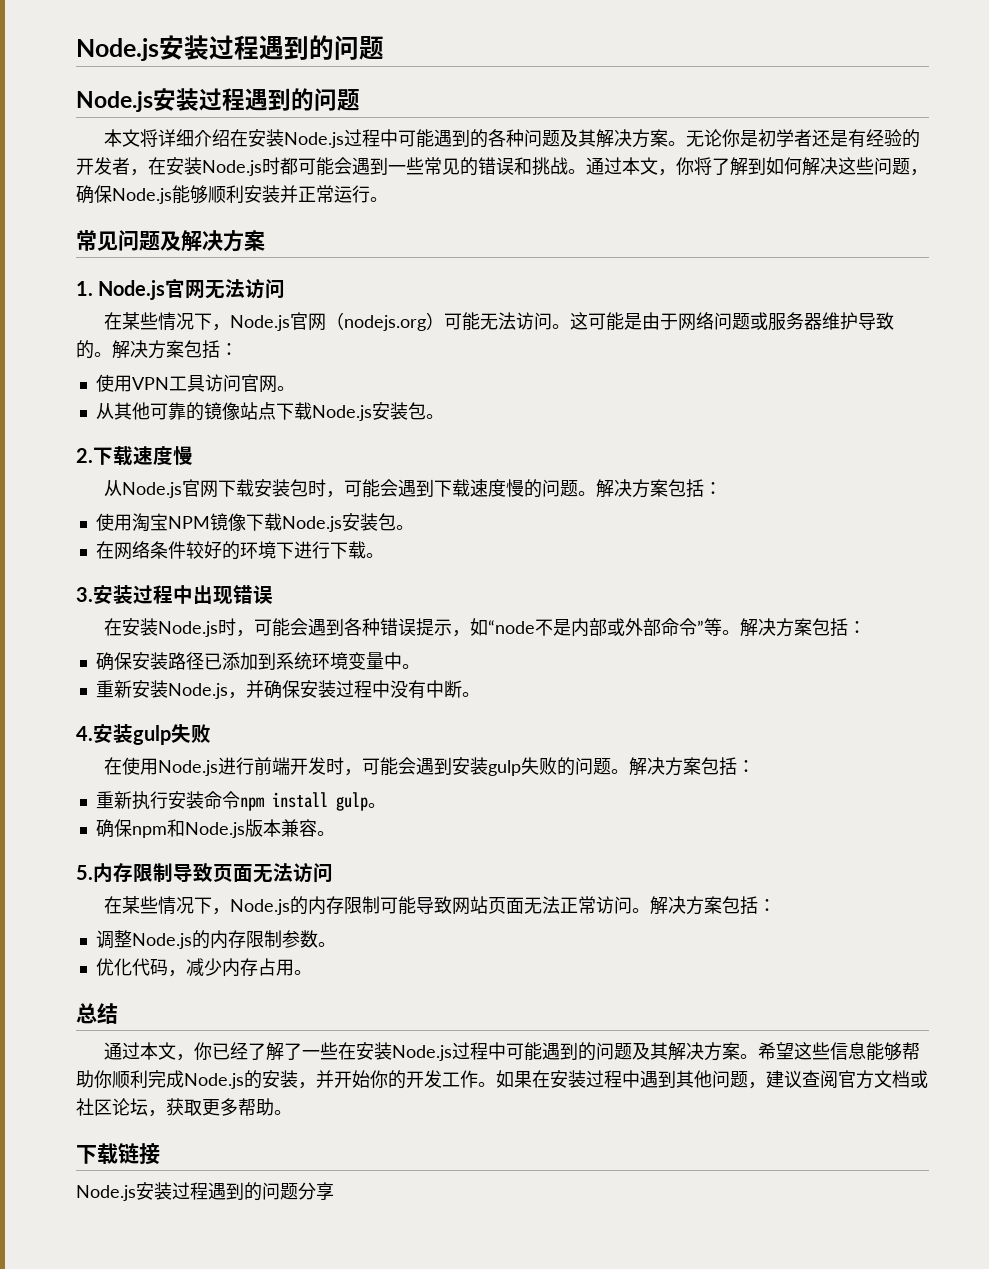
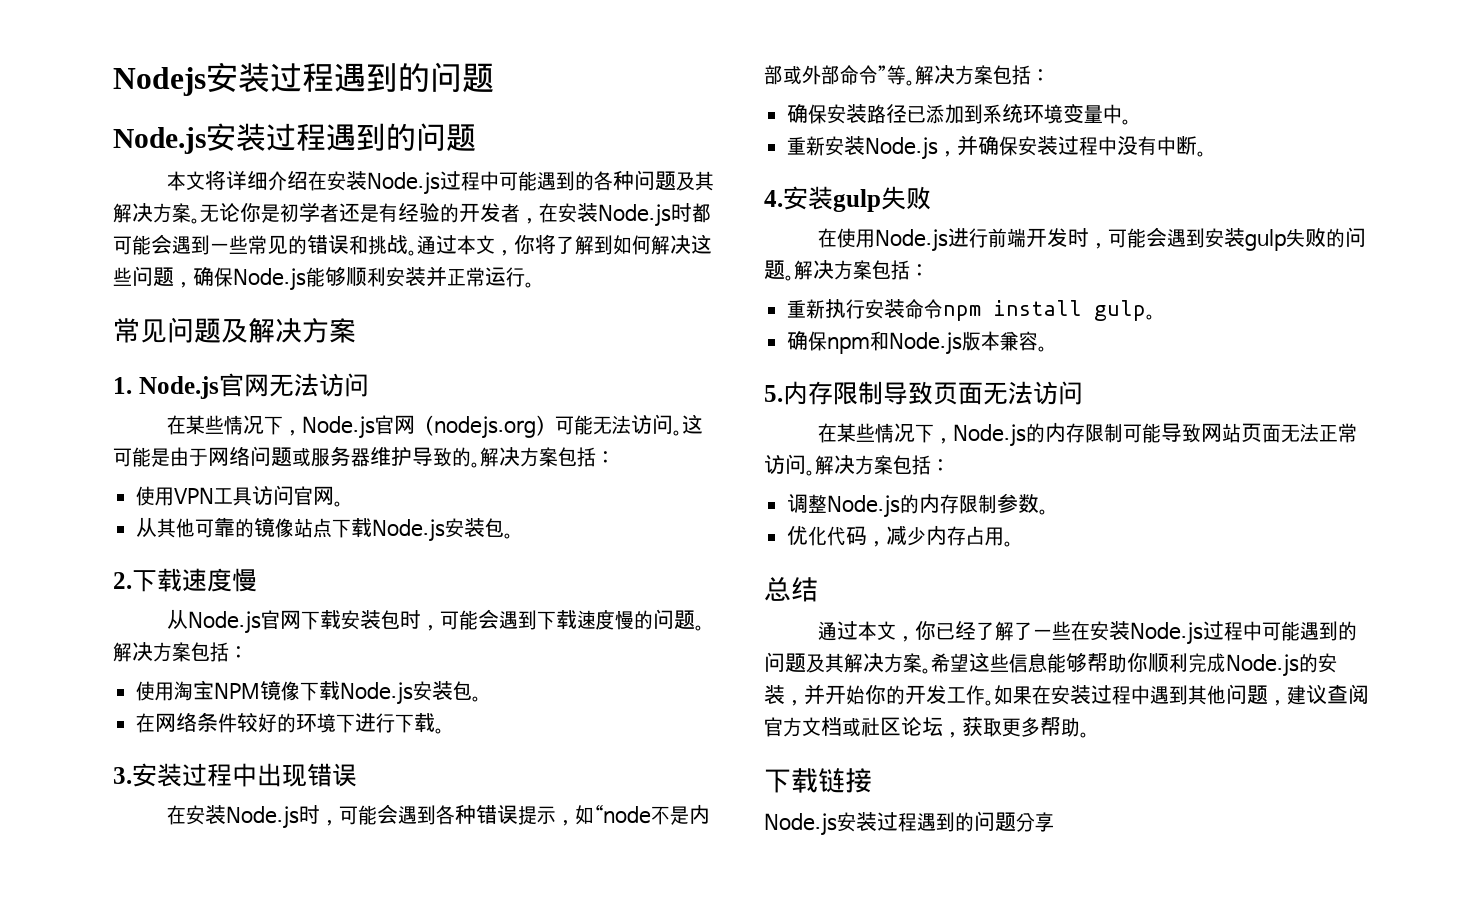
[76,38,159,61] Node.js -> [113,67,206,96] Nodejs

